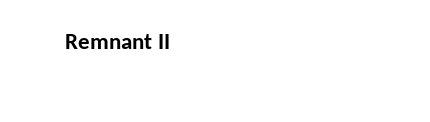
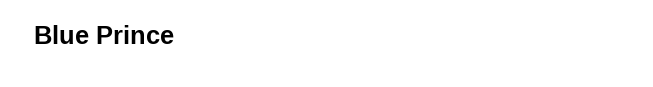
[65,34,171,49] Remnant II -> [34,25,174,44] Blue Prince

